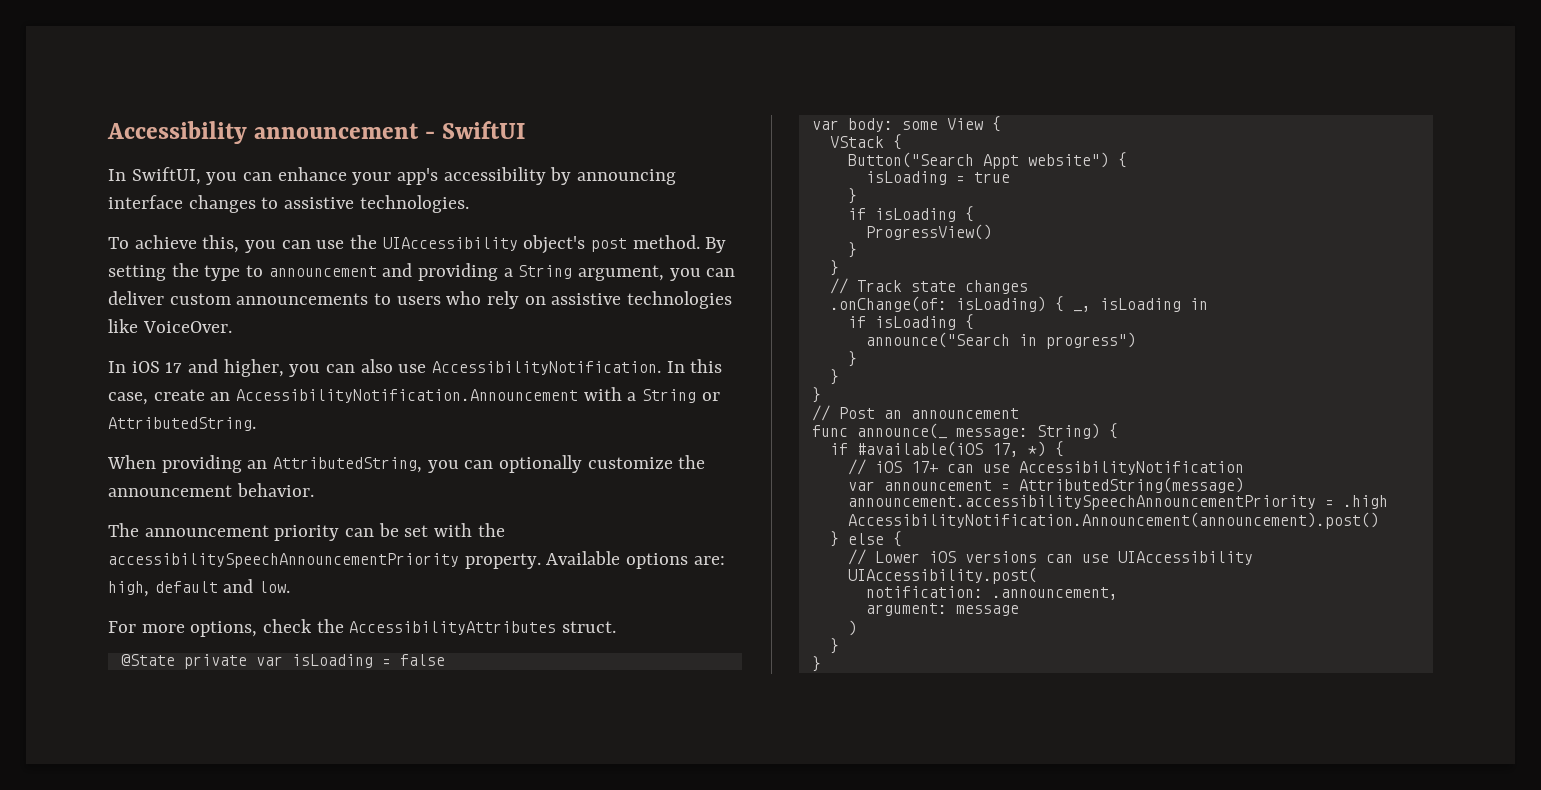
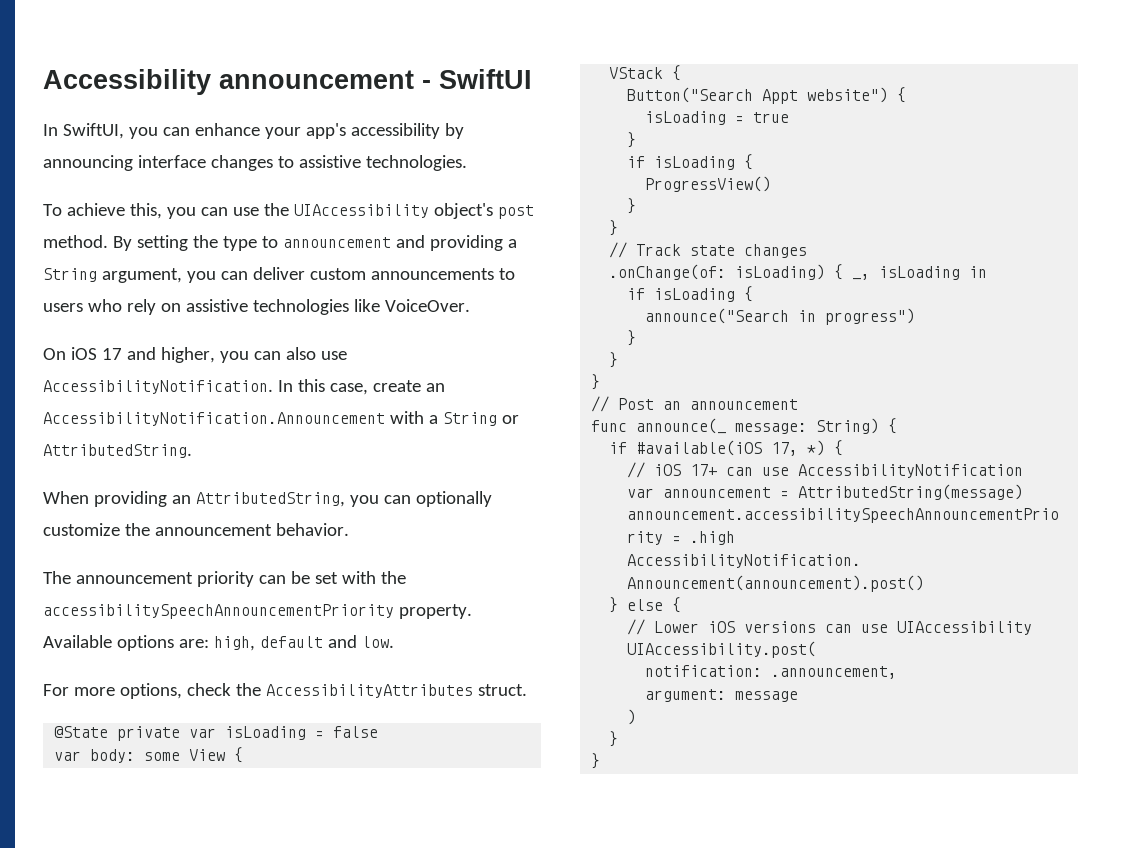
[108,361,126,373] In -> [43,348,66,360] On

